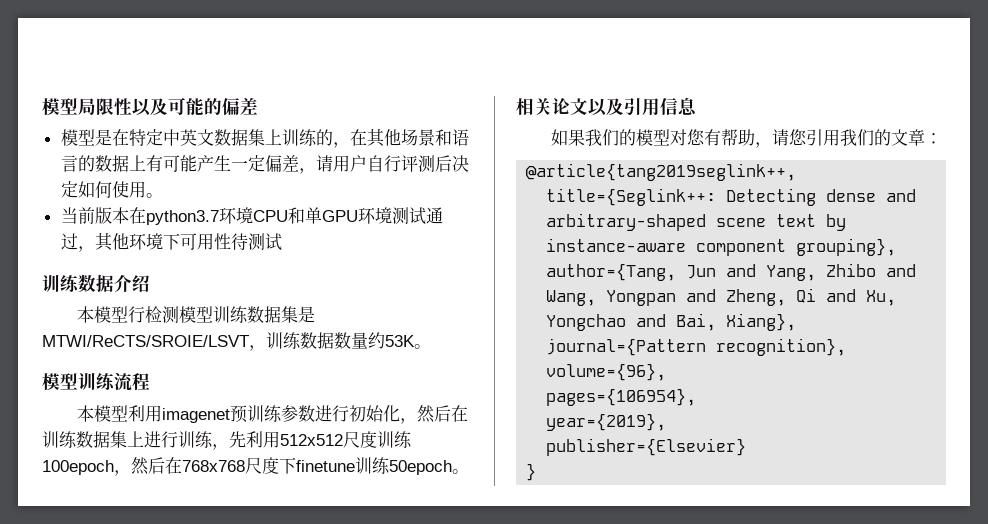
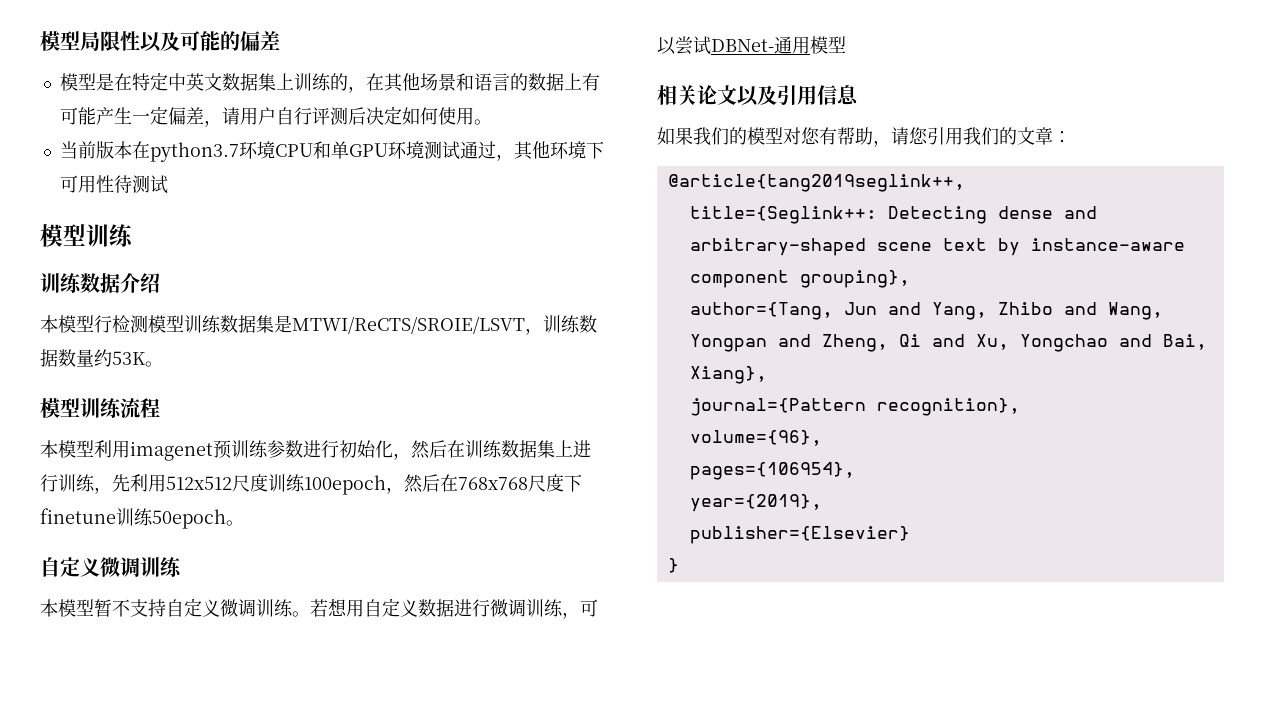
(282, 242) none -> [40,224,134,247] // 模型训练
(469, 471) none -> [40,557,182,577] [40,598,598,619] [657,36,846,55] // 自定义微调训练 // 本模型暂不支持自定义微调训练。若想用自定义数据进行微调训练，可以尝试DBNet-通用模型

